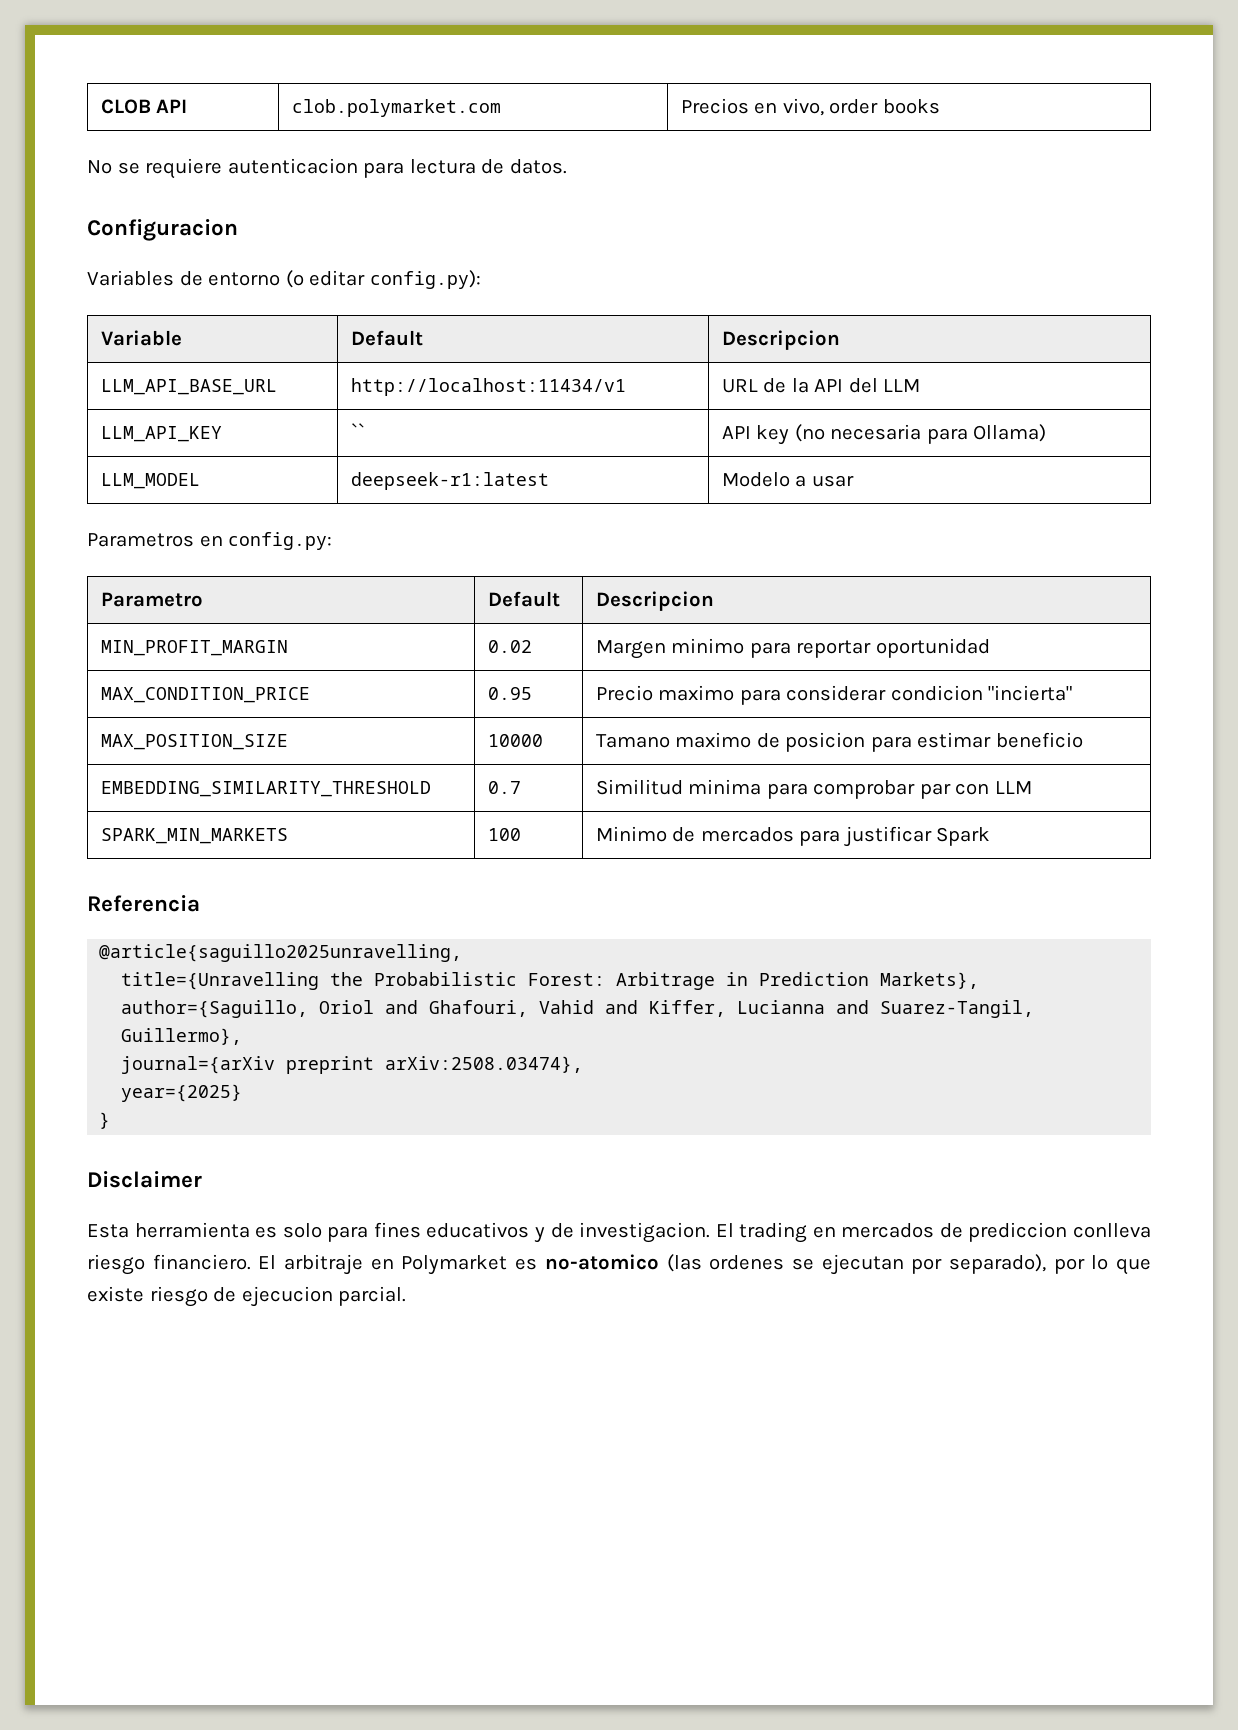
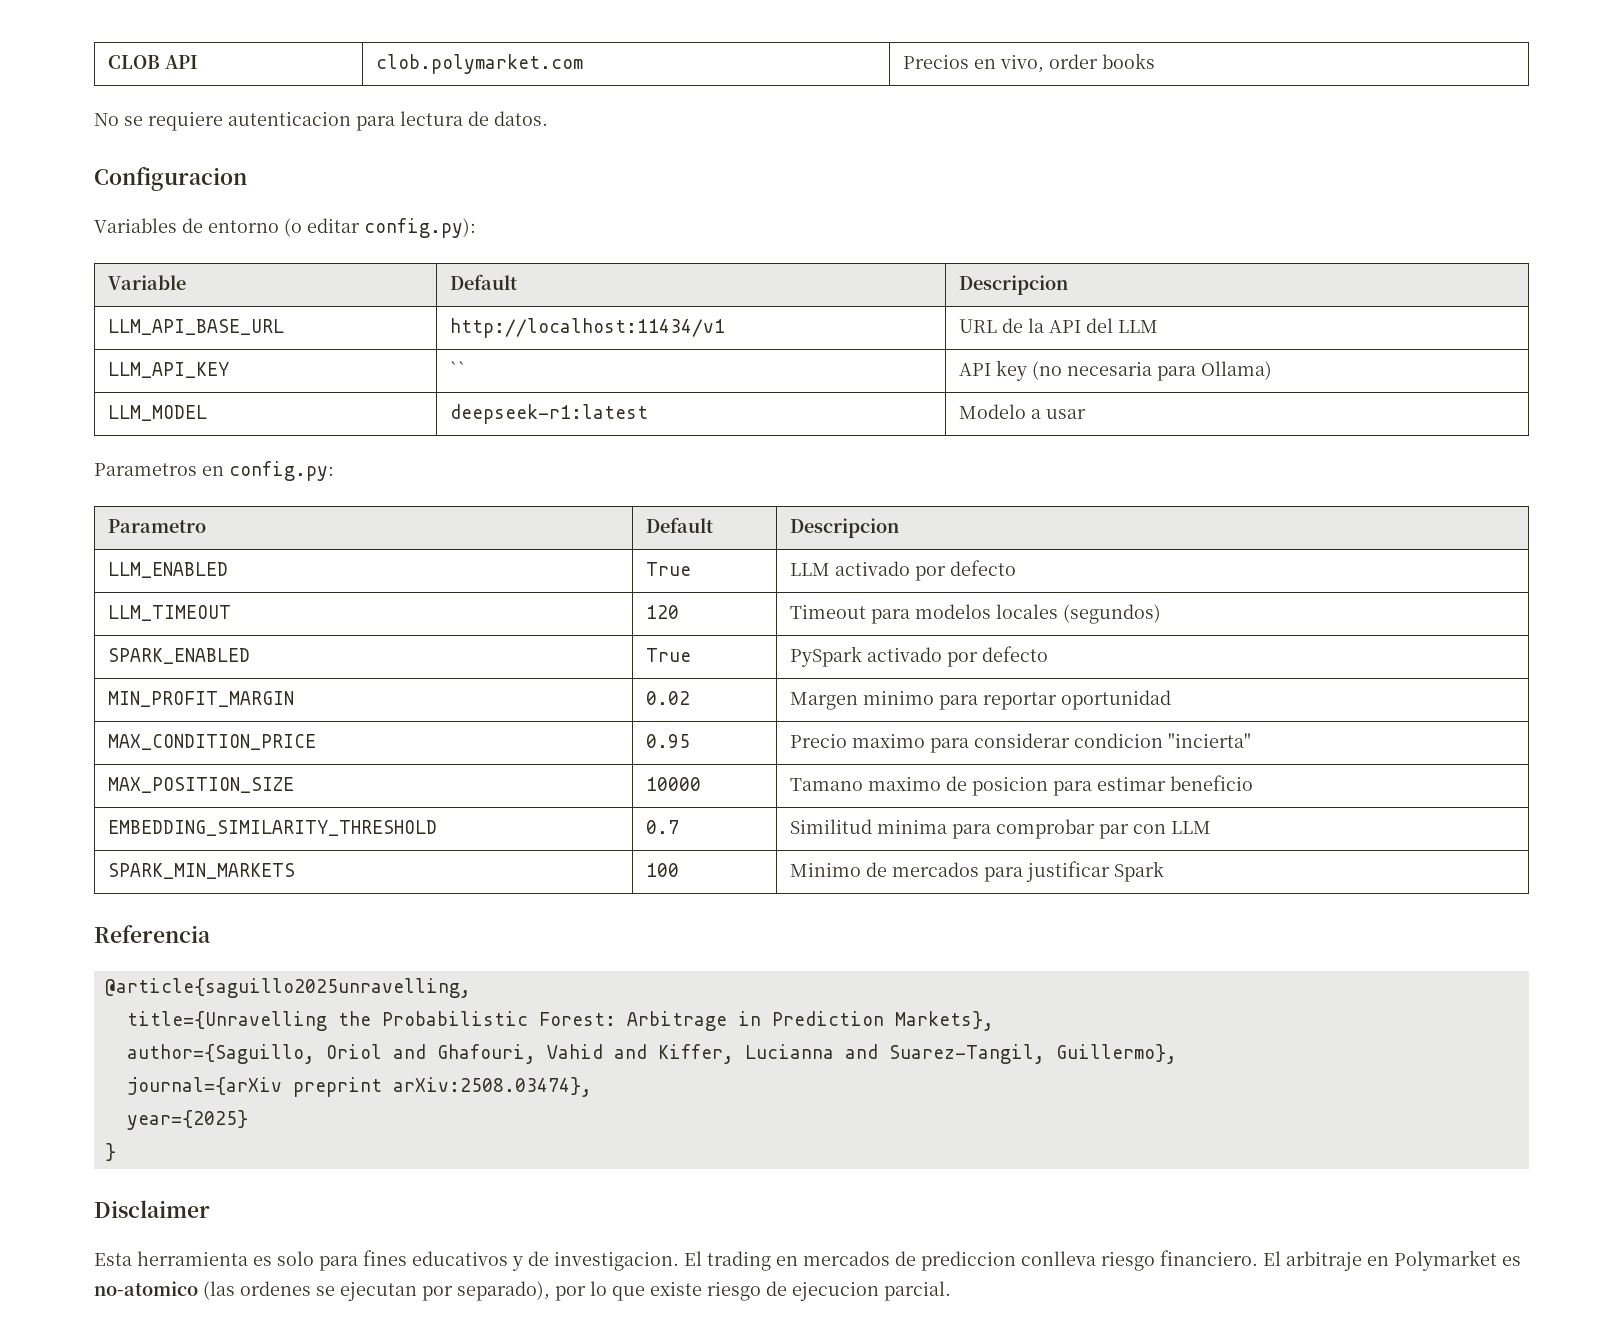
(714, 601) none -> [108,562,229,578] [646,562,692,576] [790,560,1017,581] [108,605,232,621] [646,605,680,619] [790,604,1162,624] [108,648,251,664] [646,648,692,662] [790,646,1049,667] // LLM_ENABLED | True | LLM activado por defecto // LLM_TIMEOUT | 120 | Timeout para modelos locales (segundos) // SPARK_ENABLED | True | PySpark activado por defecto

